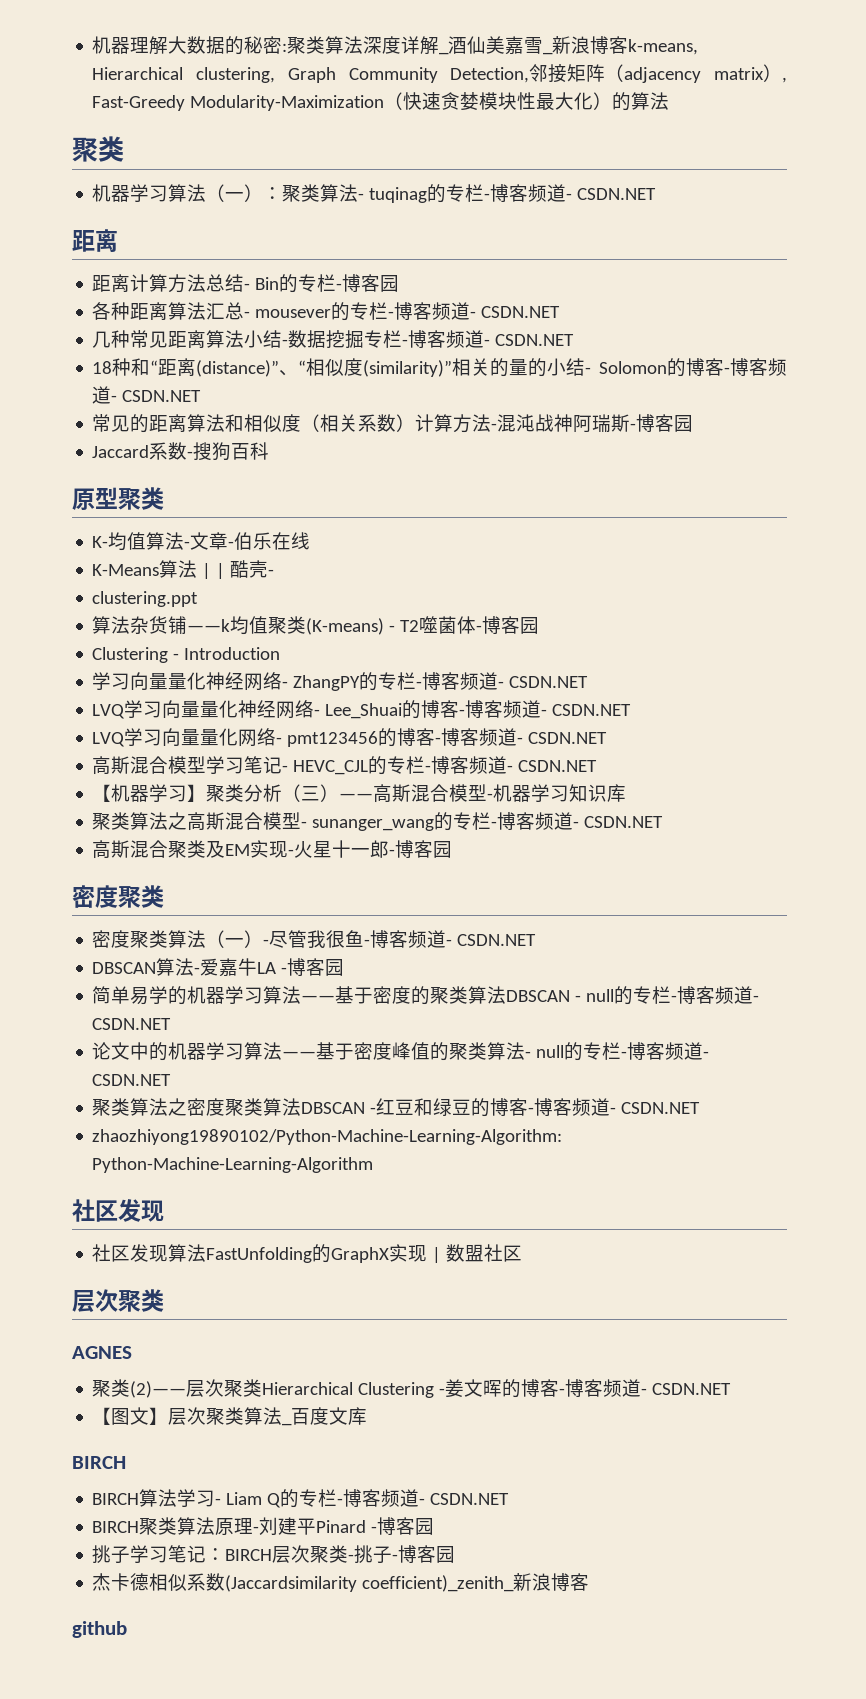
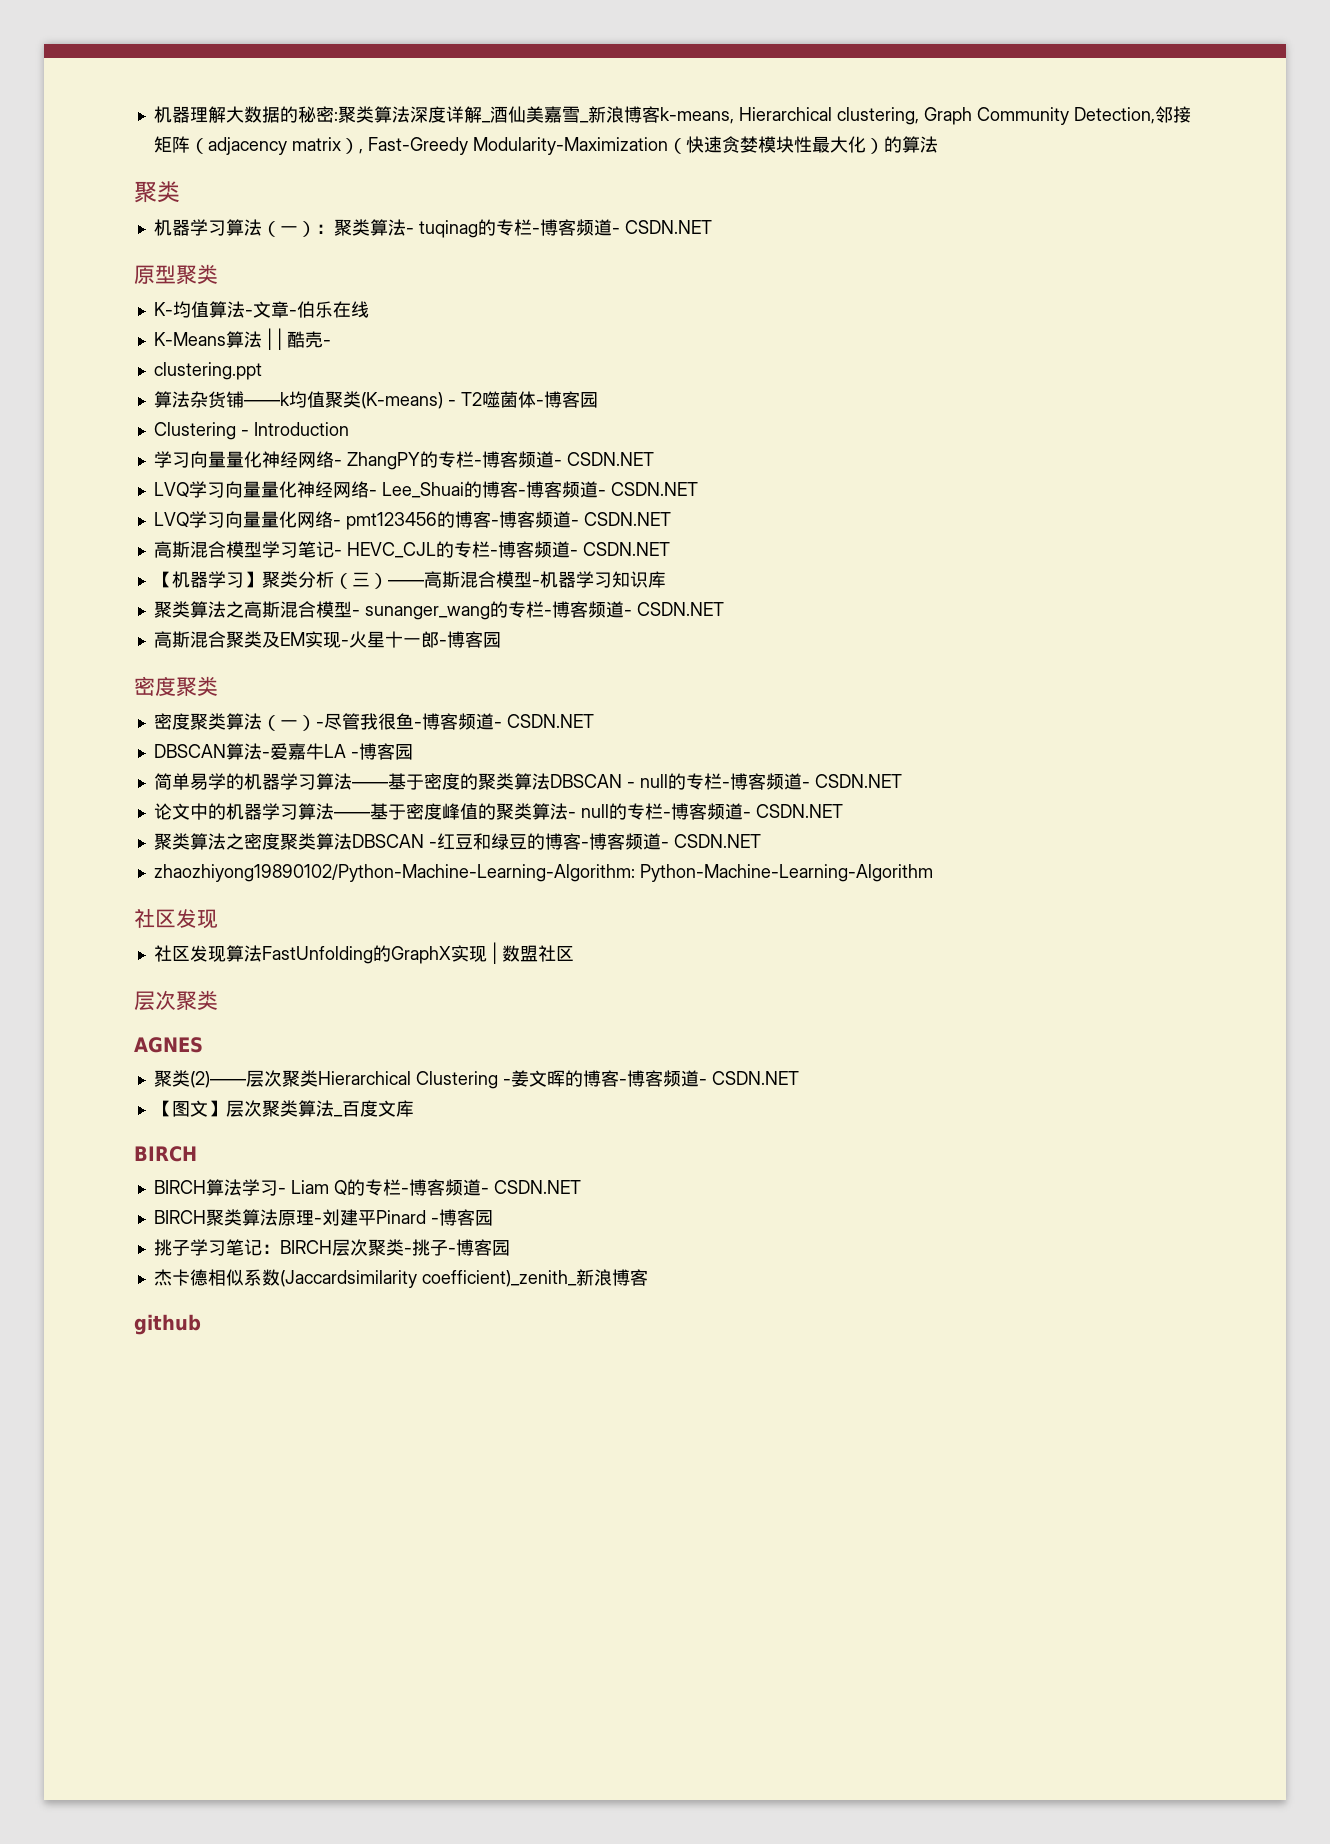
[72,229,118,252] [92,274,400,293] [92,302,561,321] [92,330,575,349] [92,358,787,377] [92,386,202,404] [92,414,694,433] [92,442,270,461] // 距离 // 距离计算方法总结- Bin的专栏-博客园 // 各种距离算法汇总- mousever的专栏-博客频道- CSDN.NET // 几种常见距离算法小结-数据挖掘专栏-博客频道- CSDN.NET // 18种和“距离(distance)”、“相似度(similarity)”相关的量的小结- Solomon的博客-博客频道- CSDN.NET // 常见的距离算法和相似度（相关系数）计算方法-混沌战神阿瑞斯-博客园 // Jaccard系数-搜狗百科 -> (712, 227) none

